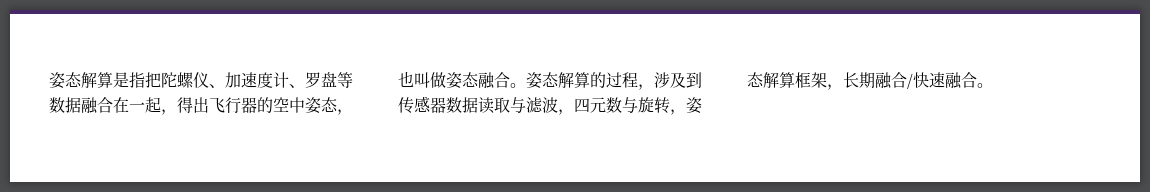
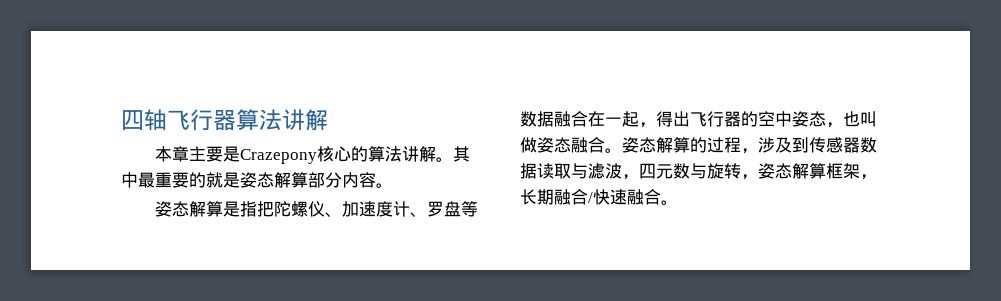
(49, 80) none -> [121,109,328,131] [154,146,470,164] [121,172,393,188] 四轴飞行器算法讲解 // 本章主要是Crazepony核心的算法讲解。其中最重要的就是姿态解算部分内容。 //

